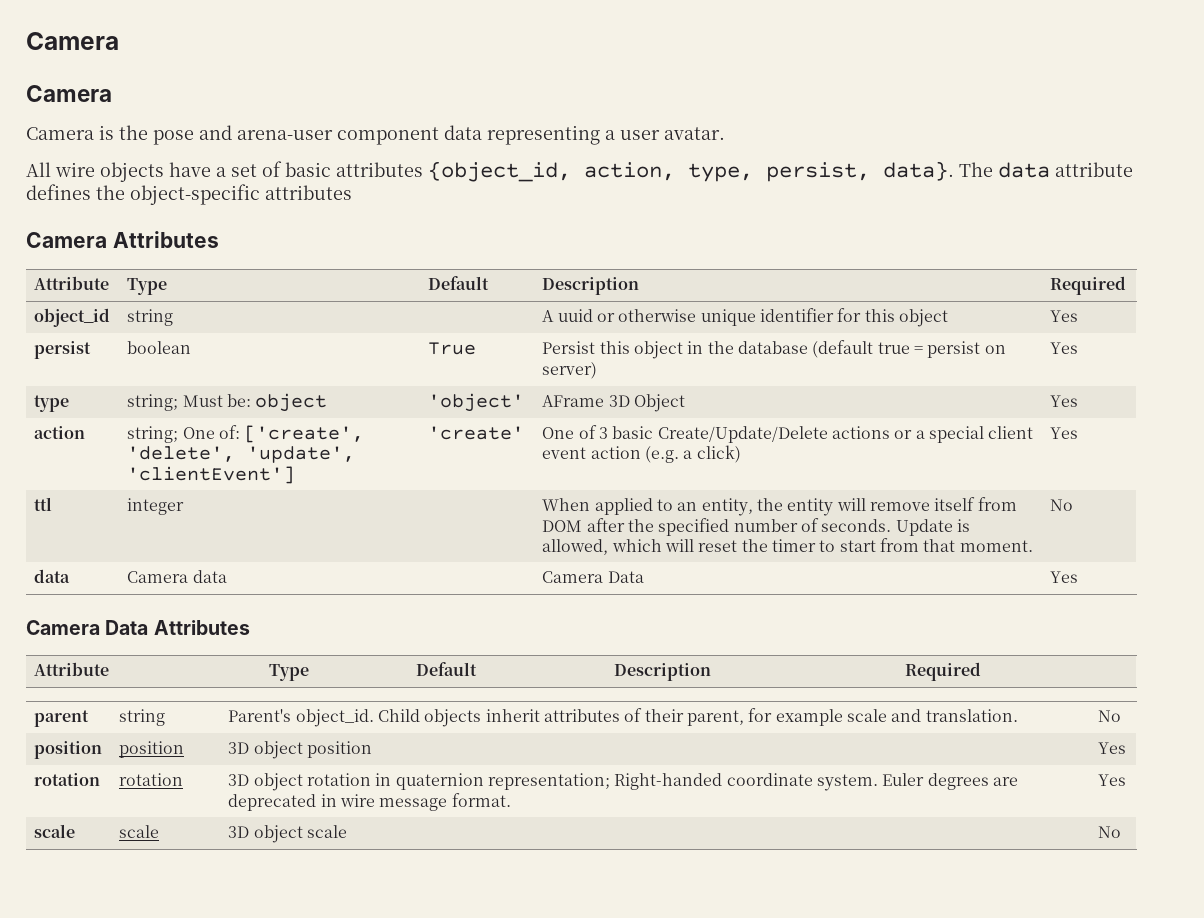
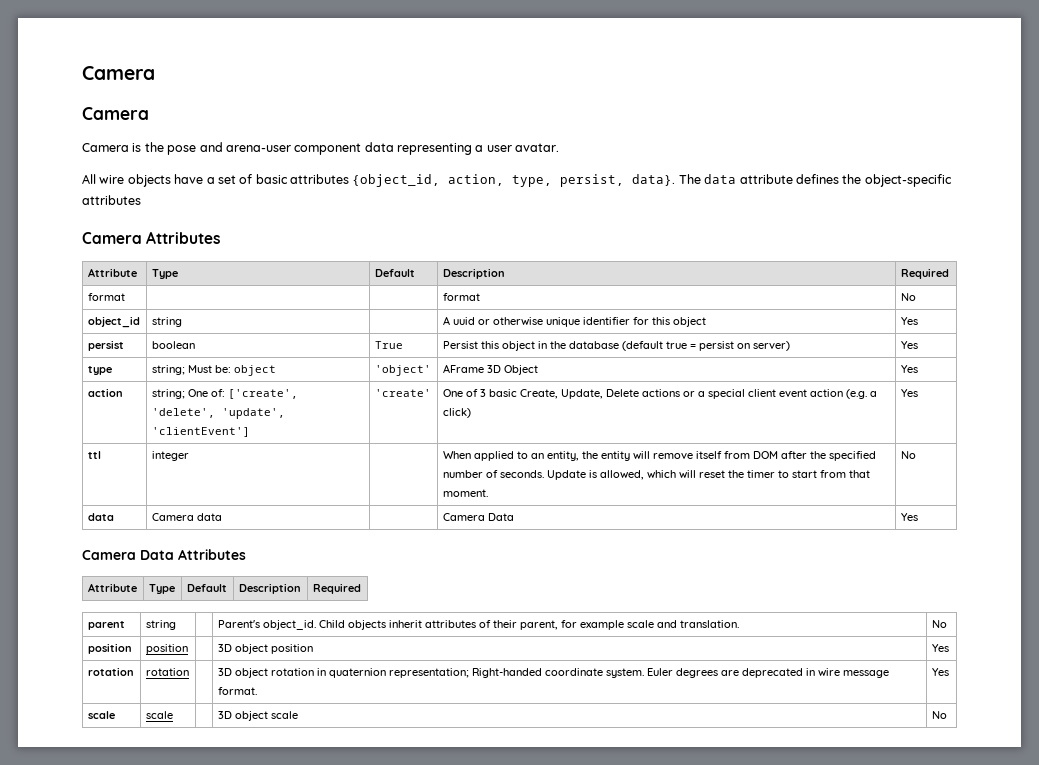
(1127, 285) none -> [87,293,125,301] [442,293,480,301] [900,293,916,301] // format | | | format | No
[657,426,828,443] Create/Update/Delete -> [519,389,639,399] Create, Update, Delete

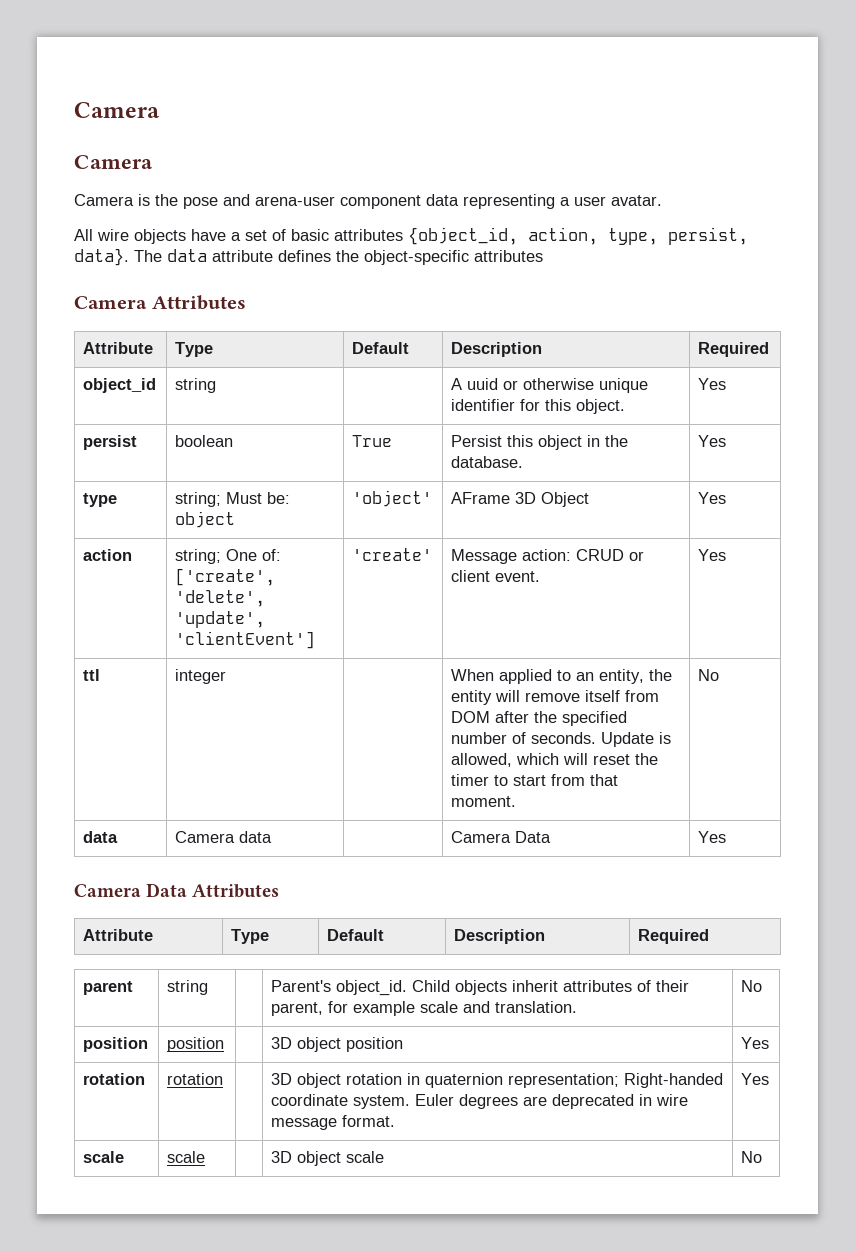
[87,293,125,301] [442,293,480,301] [900,293,916,301] // format | | | format | No -> (770, 349) none
[672,317,706,327] object -> [576,399,626,414] object.
[568,341,790,351] database (default true = persist on server) -> [451,456,524,468] database.
[442,389,877,399] [442,408,471,418] One of 3 basic Create, Update, Delete actions or a special client event action (e.g. a click) -> [451,549,645,564] [451,570,541,582] Message action: CRUD or client event.

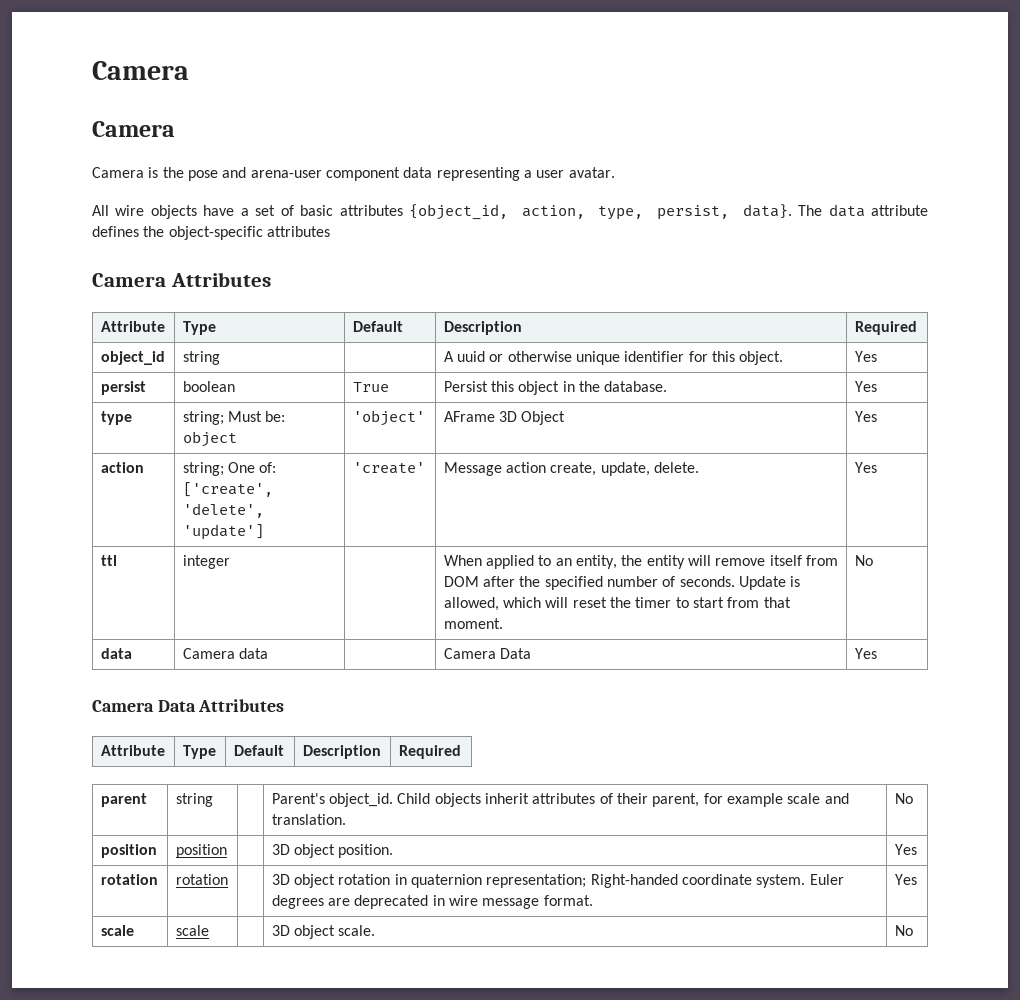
[175,611,266,628] [175,631,316,649] 'update', 'clientEvent'] -> [182,524,264,540] 'update']
[522,549,645,561] [451,570,541,582] action: CRUD or client event. -> [506,462,699,476] action create, update, delete.
[346,1037,404,1052] position -> [338,844,394,858] position.
[346,1151,385,1163] scale -> [338,925,376,936] scale.

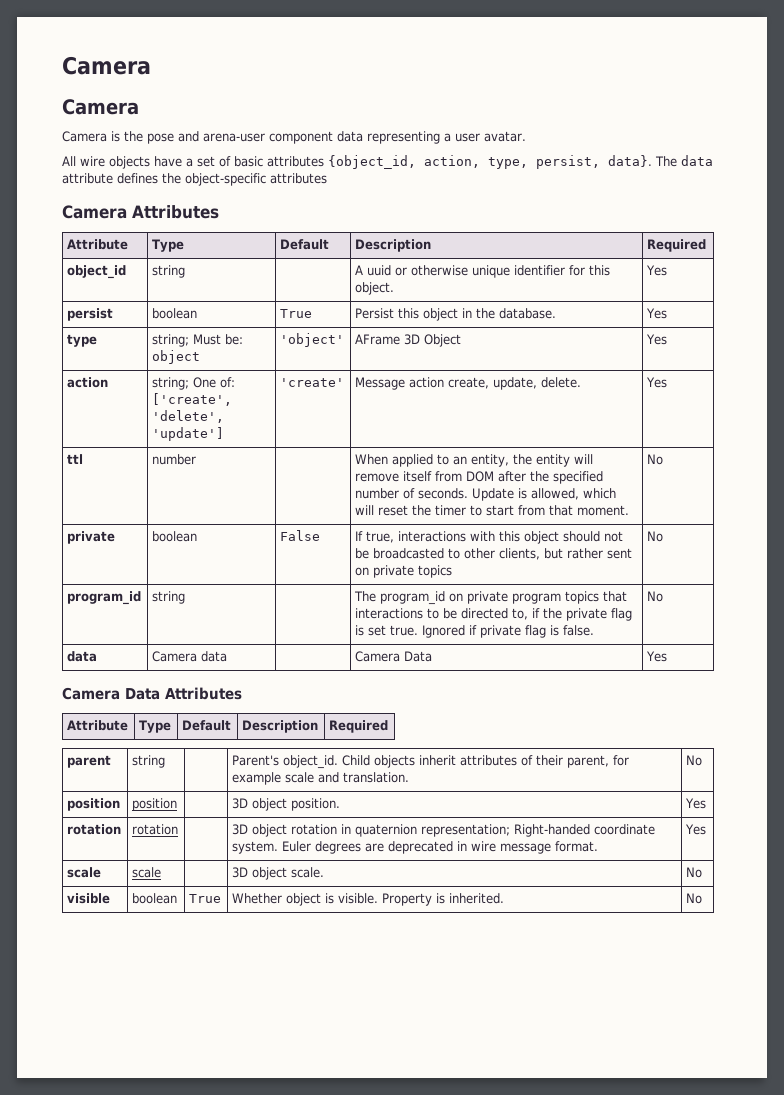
[182,555,230,569] integer -> [152,454,197,465] number
(873, 560) none -> [67,531,116,544] [152,531,198,542] [280,530,321,541] [355,531,624,544] [355,548,633,560] [355,565,453,578] [647,531,664,542] [67,591,142,605] [152,591,186,604] [354,591,628,605] [355,608,633,621] [355,625,595,638] [647,591,664,602] // private | boolean | False | If true, interactions with this object should not be broadcasted to other clients, but rather sent on private topics | No // program_id | string | | The program_id on private program topics that interactions to be directed to, if the private flag is set true. Ignored if private flag is false. | No
(913, 930) none -> [67,893,111,904] [132,893,178,904] [189,894,222,903] [232,893,505,906] [686,893,703,904] // visible | boolean | True | Whether object is visible. Property is inherited. | No

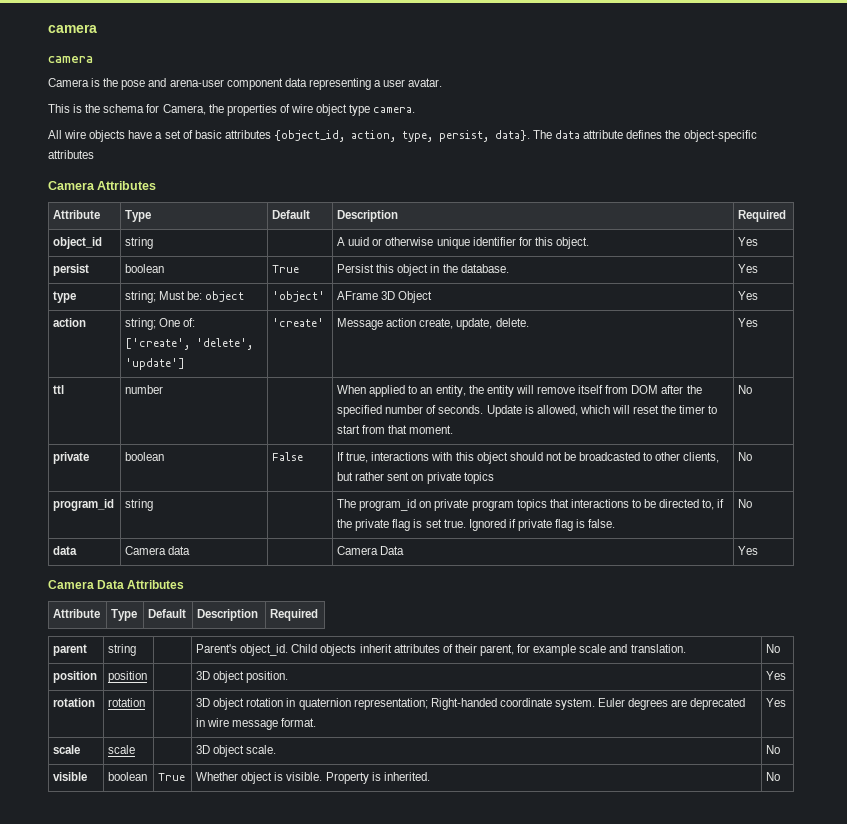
[62,56,151,75] [62,99,139,115] Camera // Camera -> [48,24,97,33] [48,56,93,63] camera // camera
(526, 136) none -> [48,104,416,116] // This is the schema for Camera, the properties of wire object type camera.

